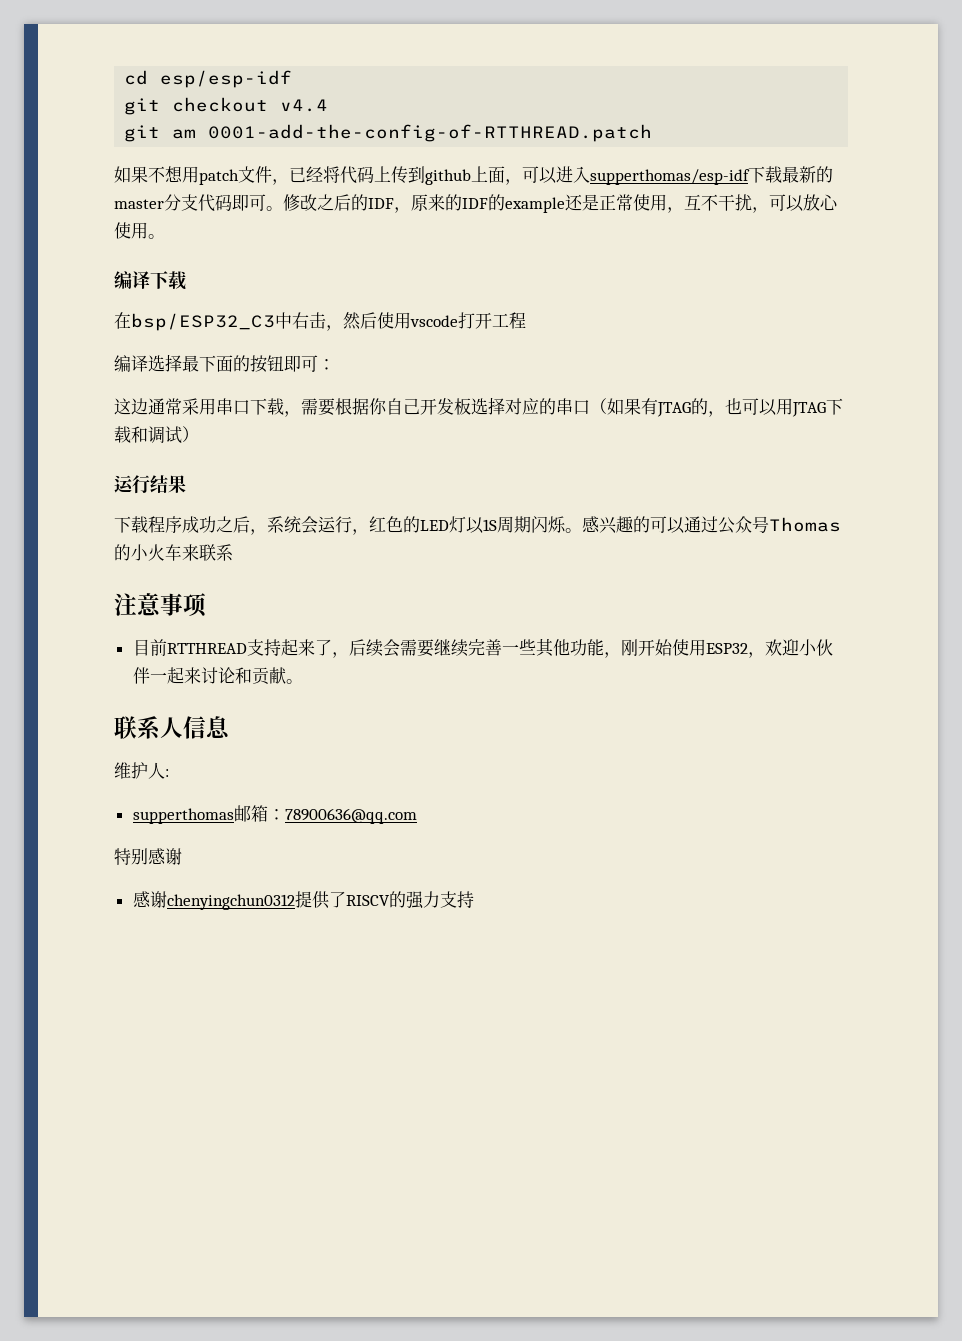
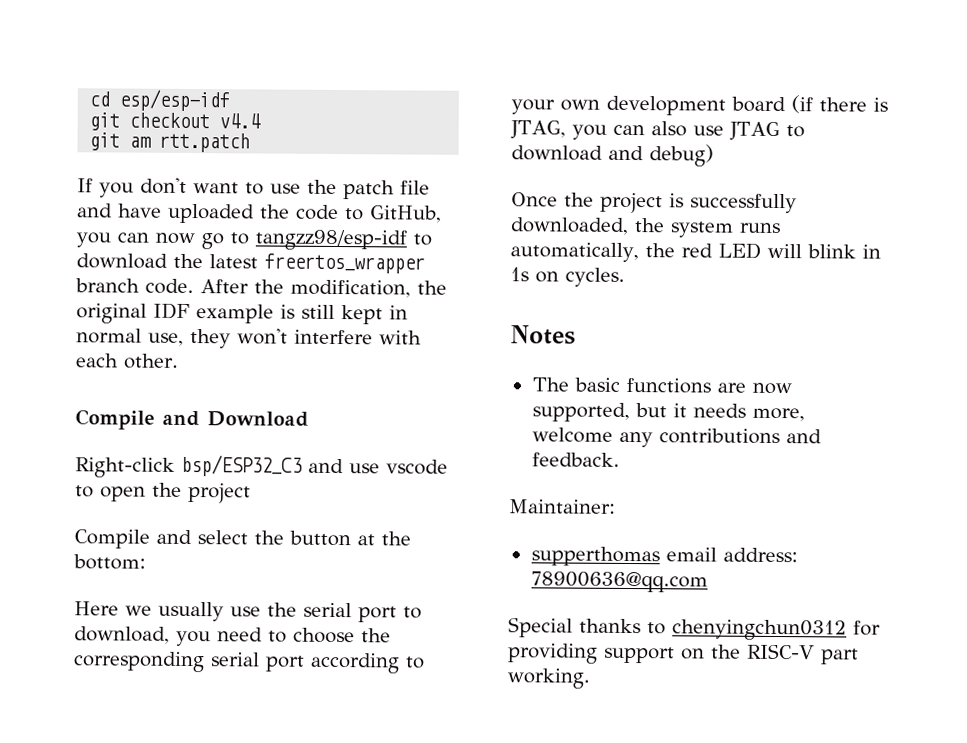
[208,124,653,142] [114,166,833,185] [114,194,838,213] [114,222,165,239] [114,271,187,290] [114,312,526,331] [114,354,335,373] [114,397,843,417] [114,426,199,444] [114,475,186,494] [114,516,841,535] [114,544,233,561] [114,593,207,617] [132,638,833,658] [132,667,303,685] [114,716,230,740] [114,762,169,779] 0001-add-the-config-of-RTTHREAD.patch // 如果不想用patch文件，已经将代码上传到github上面，可以进入supperthomas/esp-idf下载最新的master分支代码即可。修改之后的IDF，原来的IDF的example还是正常使用，互不干扰，可以放心使用。 // 编译下载 // 在bsp/ESP32_C3中右击，然后使用vscode打开工程 // 编译选择最下面的按钮即可： // 这边通常采用串口下载，需要根据你自己开发板选择对应的串口（如果有JTAG的，也可以用JTAG下载和调试） // 运行结果 // 下载程序成功之后，系统会运行，红色的LED灯以1S周期闪烁。感兴趣的可以通过公众号Thomas的小火车来联系 // 注意事项 // 目前RTTHREAD支持起来了，后续会需要继续完善一些其他功能，刚开始使用ESP32，欢迎小伙伴一起来讨论和贡献。 // 联系人信息 // 维护人: -> [159,132,251,153] [77,177,430,200] [77,203,442,224] [76,229,432,251] [76,253,425,274] [75,278,447,298] [76,302,408,325] [76,328,422,349] [76,353,179,369] [75,409,309,430] [75,454,448,478] [75,482,251,504] [74,529,411,549] [73,554,146,570] [74,601,422,623] [74,626,391,647] [73,651,425,674] [511,95,888,116] [510,120,805,142] [511,144,714,167] [511,192,797,214] [510,217,781,238] [510,242,881,263] [510,267,625,287] [510,325,576,345] [531,377,792,395] [531,402,805,422] [531,427,822,448] [531,452,620,467] [509,499,616,514] rtt.patch // If you don't want to use the patch file and have uploaded the code to GitHub, you can now go to tangzz98/esp-idf to download the latest freertos_wrapper branch code. After the modification, the original IDF example is still kept in normal use, they won't interfere with each other. // Compile and Download // Right-click bsp/ESP32_C3 and use vscode to open the project // Compile and select the button at the bottom: // Here we usually use the serial port to download, you need to choose the corresponding serial port according to your own development board (if there is JTAG, you can also use JTAG to download and debug) // Once the project is successfully downloaded, the system runs automatically, the red LED will blink in 1s on cycles. // Notes // The basic functions are now supported, but it needs more, welcome any contributions and feedback. // Maintainer:
[233,805,285,822] 邮箱： -> [665,547,798,563] email address:
[114,848,182,866] [132,891,474,910] 特别感谢 // 感谢chenyingchun0312提供了RISCV的强力支持 -> [508,617,881,641] [508,643,859,665] [507,668,590,689] Special thanks to chenyingchun0312 for providing support on the RISC-V part working.

